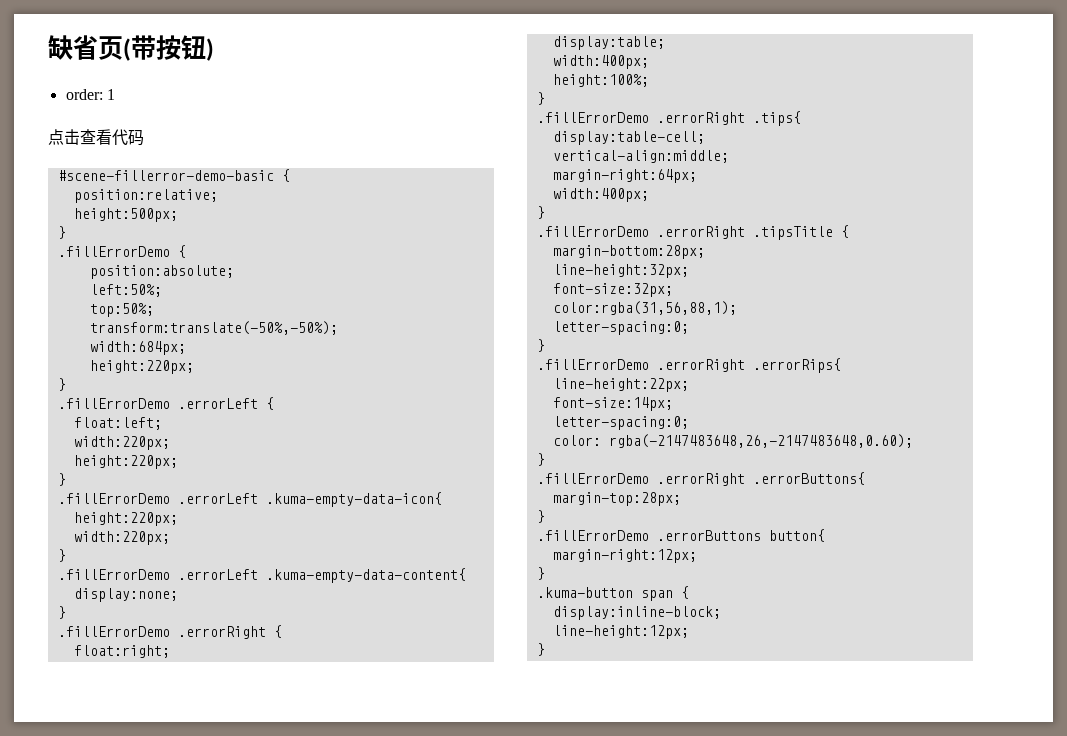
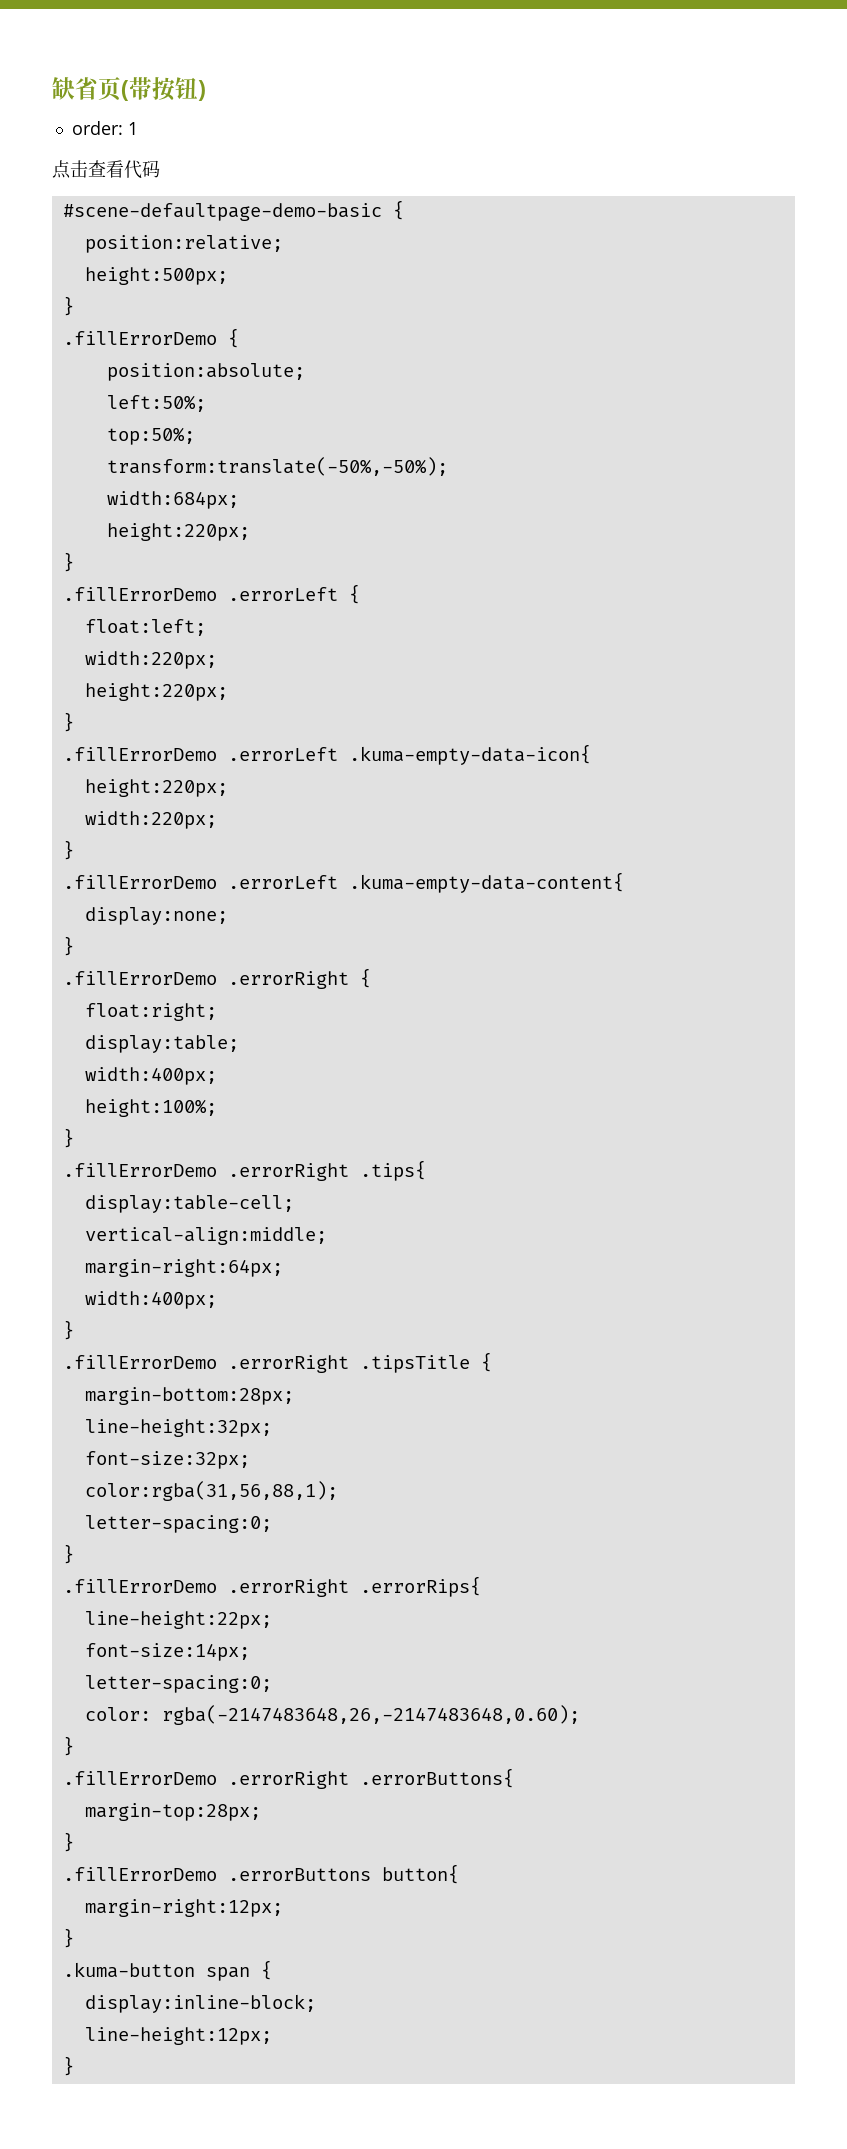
[57,170,274,181] #scene-fillerror-demo-basic -> [62,203,382,221] #scene-defaultpage-demo-basic

